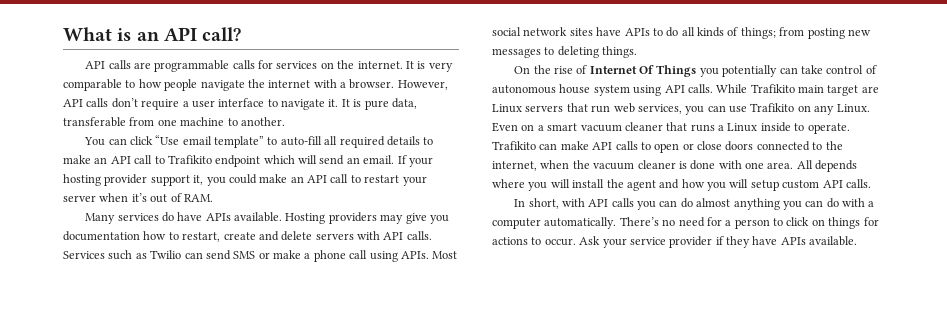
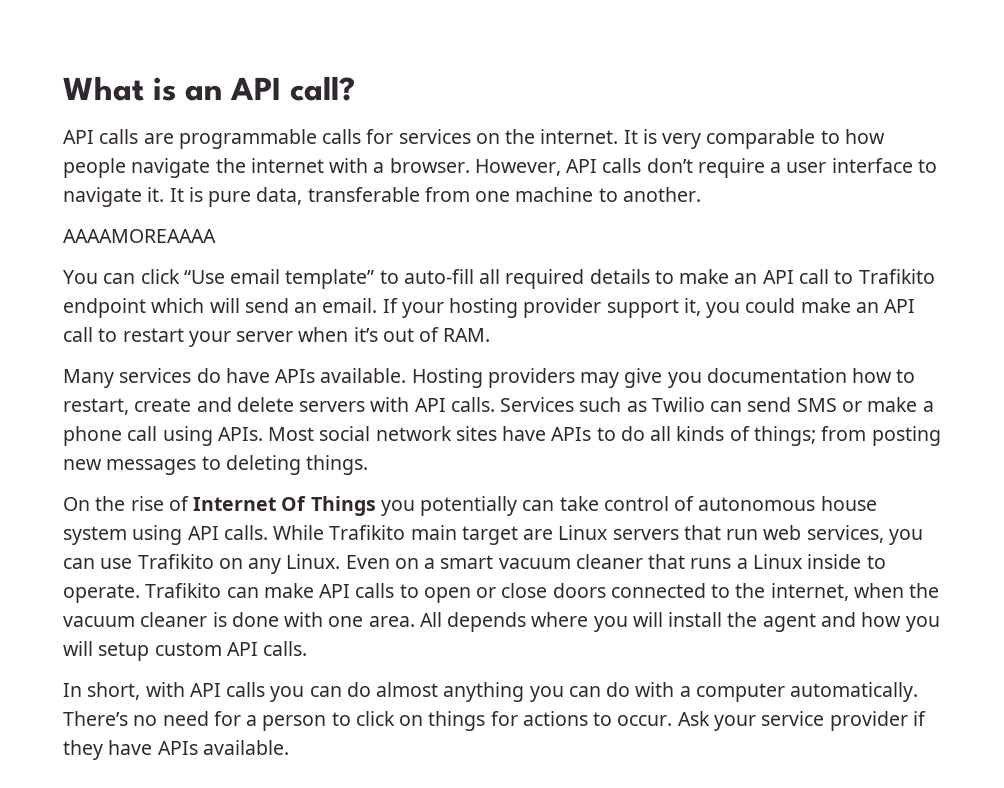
(285, 121) none -> [63,229,216,243] // AAAAMOREAAAA

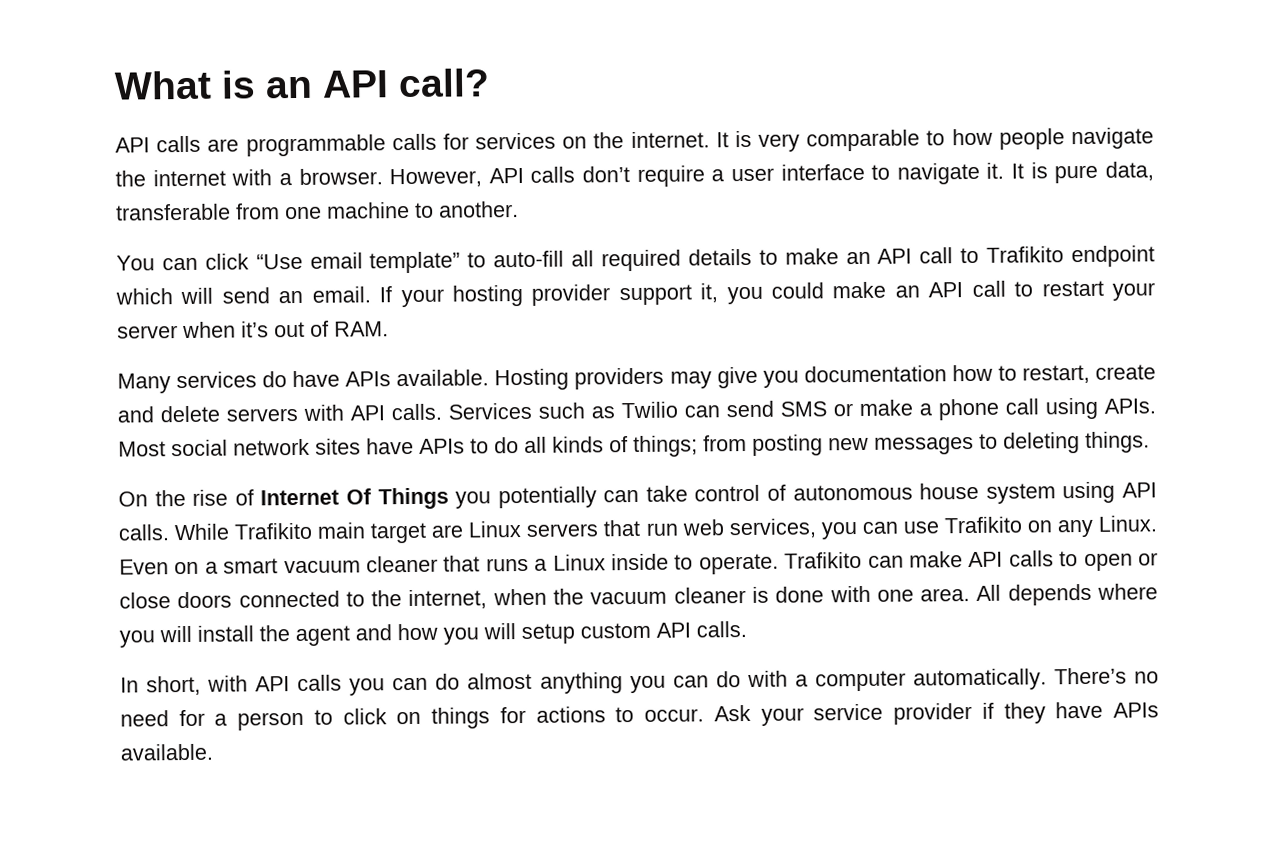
[63,229,216,243] // AAAAMOREAAAA -> (519, 209) none

